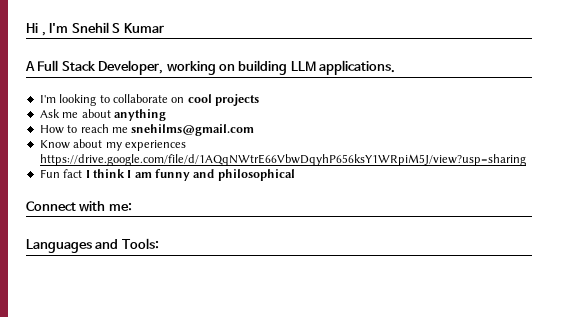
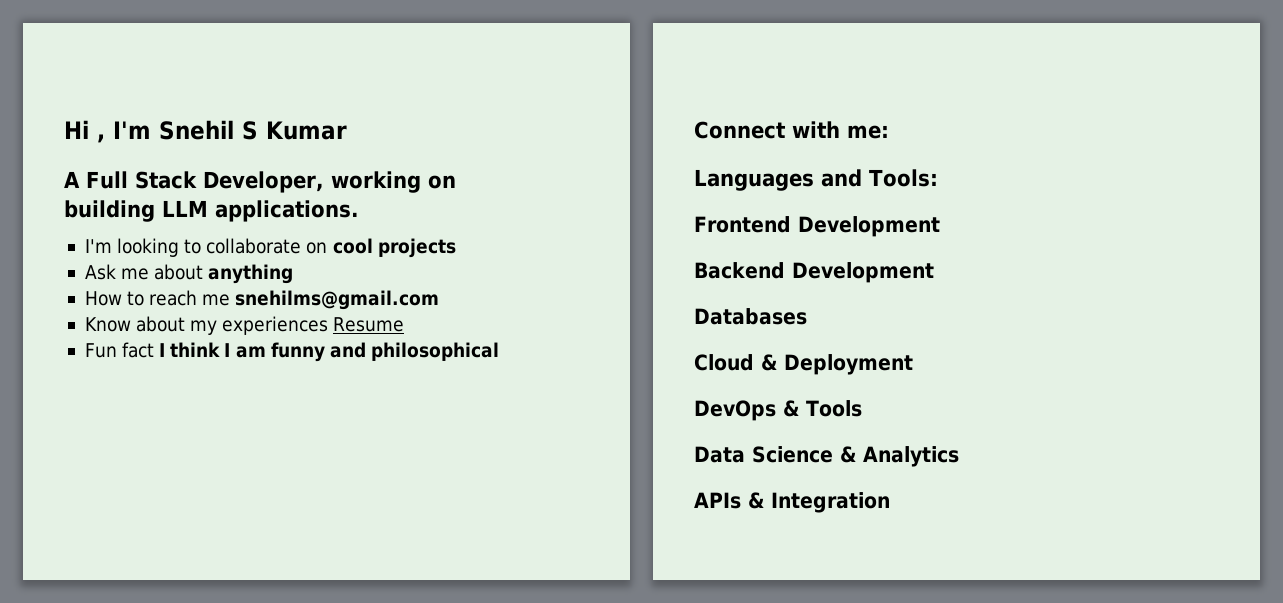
[39,154,526,166] https://drive.google.com/file/d/1AQqNWtrE66VbwDqyhP656ksY1WRpiM5J/view?usp=sharing -> [333,317,405,332] Resume
(159, 243) none -> [694,216,940,237] [694,262,934,283] [694,308,807,325] [694,354,913,375] [694,400,862,421] [694,446,959,467] [694,492,890,513] // Frontend Development // Backend Development // Databases // Cloud & Deployment // DevOps & Tools // Data Science & Analytics // APIs & Integration

